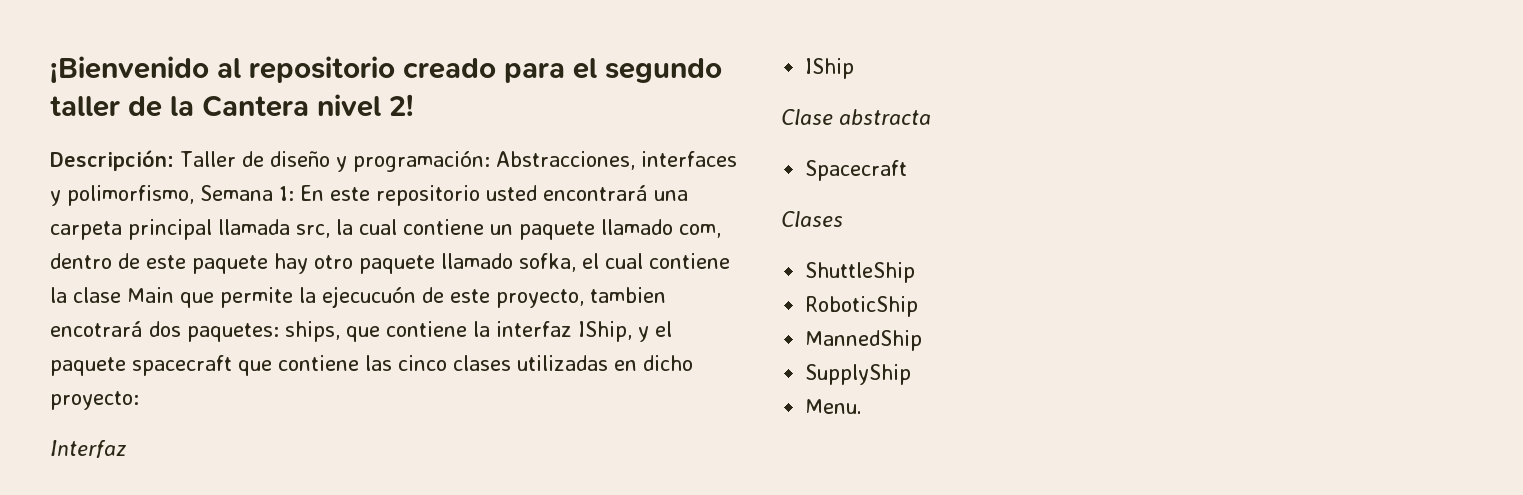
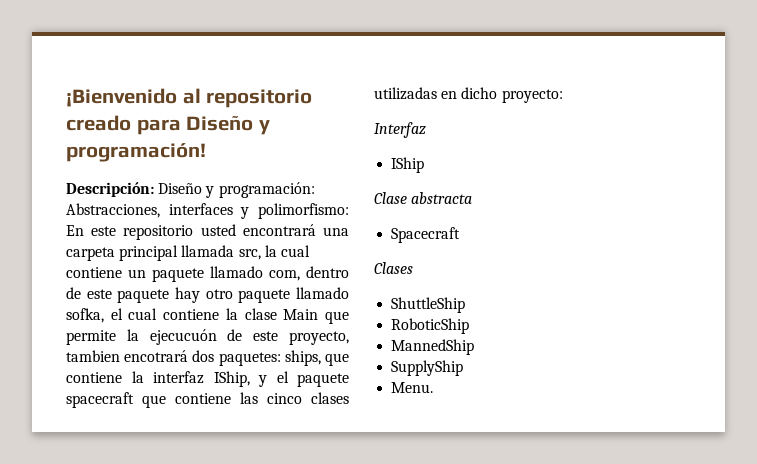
[573,58,722,83] [50,94,414,117] [50,150,330,171] el segundo taller de la Cantera nivel 2! // Descripción: Taller de diseño -> [186,115,270,135] [66,143,206,162] [66,182,203,197] Diseño y programación! // Descripción: Diseño
[67,185,294,206] polimorfismo, Semana 1: -> [258,203,349,219] polimorfismo:

